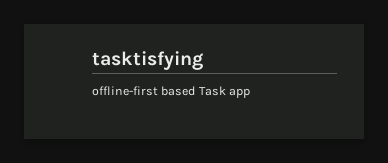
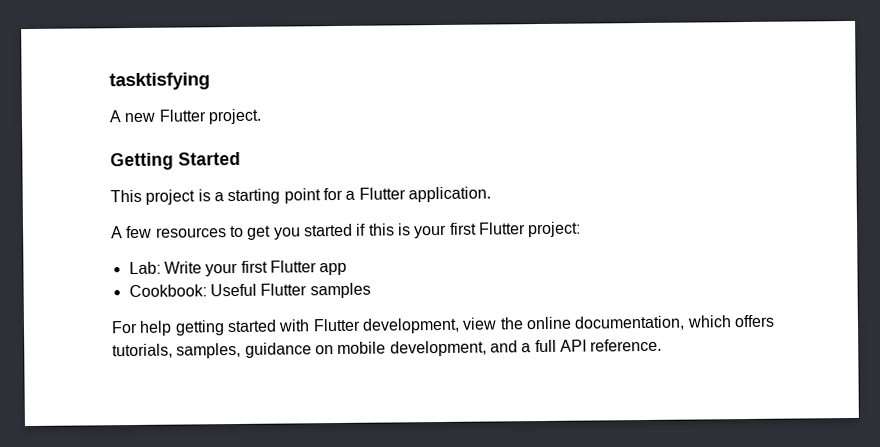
[92,86,251,98] offline-first based Task app -> [109,108,262,125] [110,151,241,171] [110,186,491,205] [111,221,582,240] [128,260,348,277] [128,282,371,299] [111,314,775,336] [112,338,663,359] A new Flutter project. // Getting Started // This project is a starting point for a Flutter application. // A few resources to get you started if this is your first Flutter project: // Lab: Write your first Flutter app // Cookbook: Useful Flutter samples // For help getting started with Flutter development, view the online documentation, which offers tutorials, samples, guidance on mobile development, and a full API reference.

